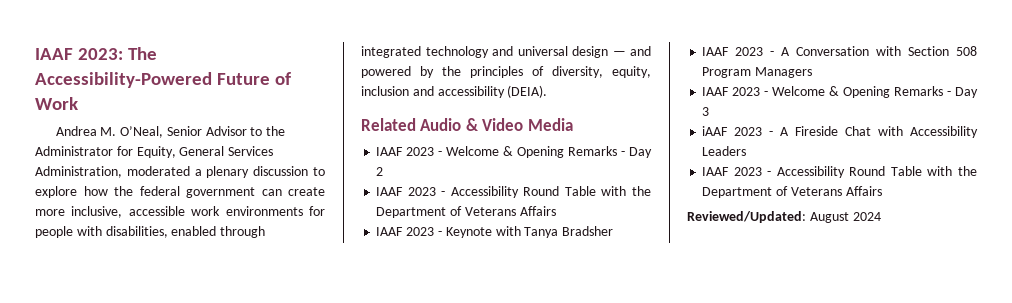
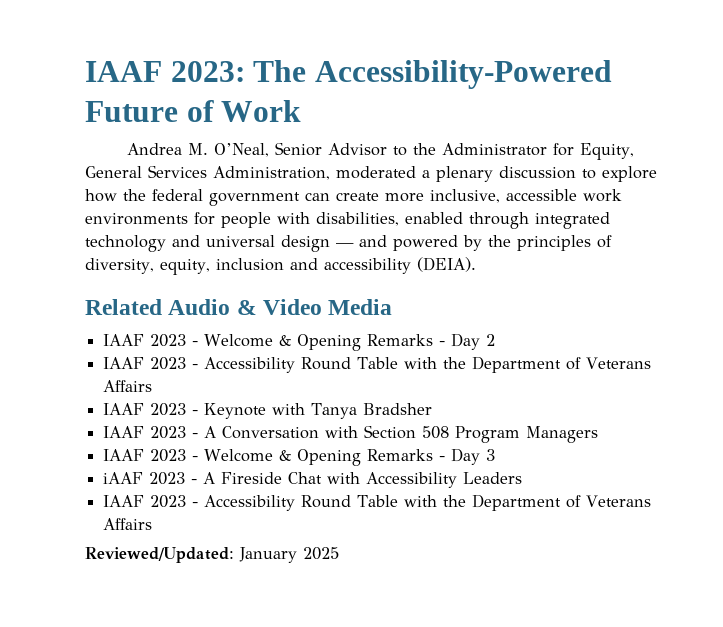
[809,212,881,223] August 2024 -> [239,547,339,563] January 2025

